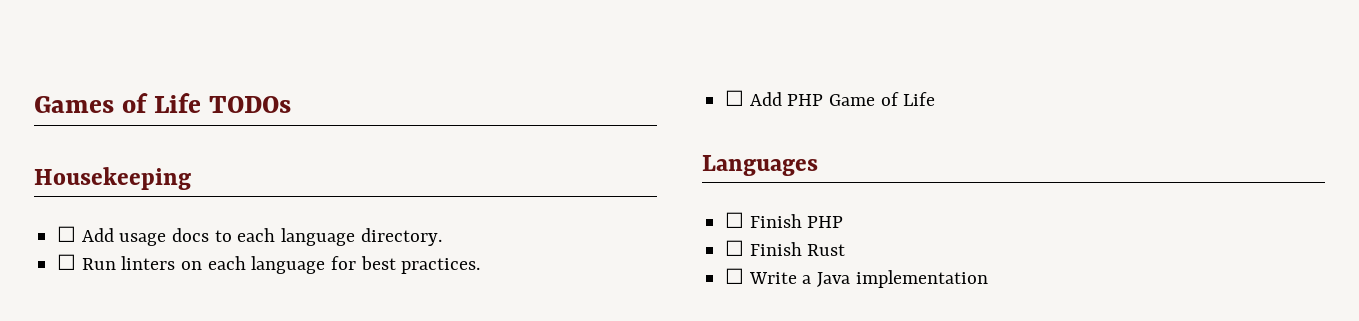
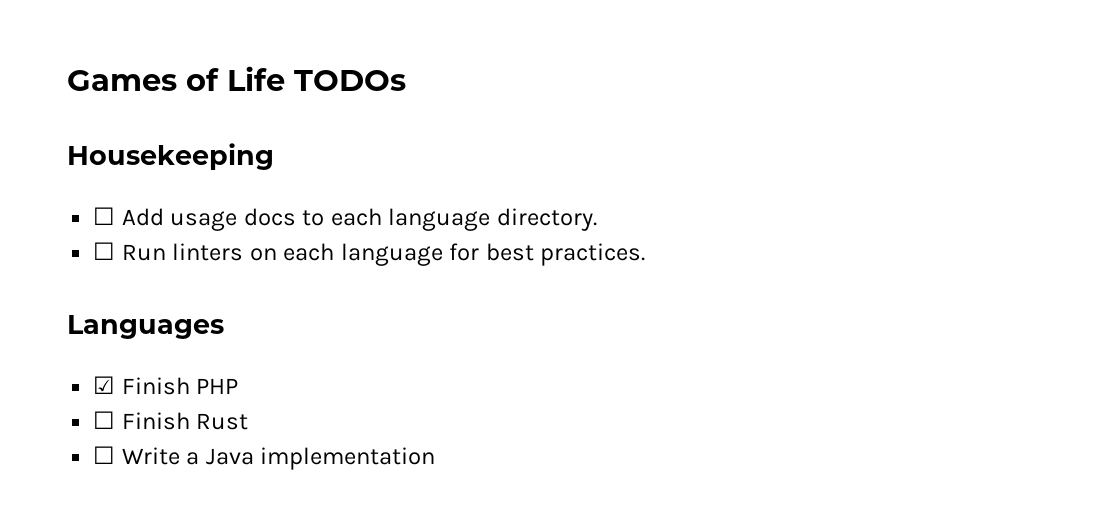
[725,90,936,106] // ☐ Add PHP Game of Life -> (646, 254) none
[725,212,745,228] ☐ -> [93,376,116,394] ☑

